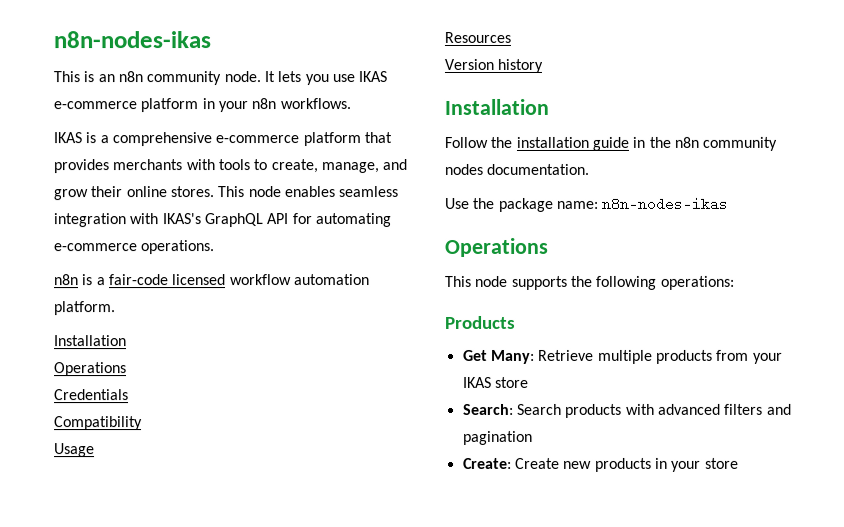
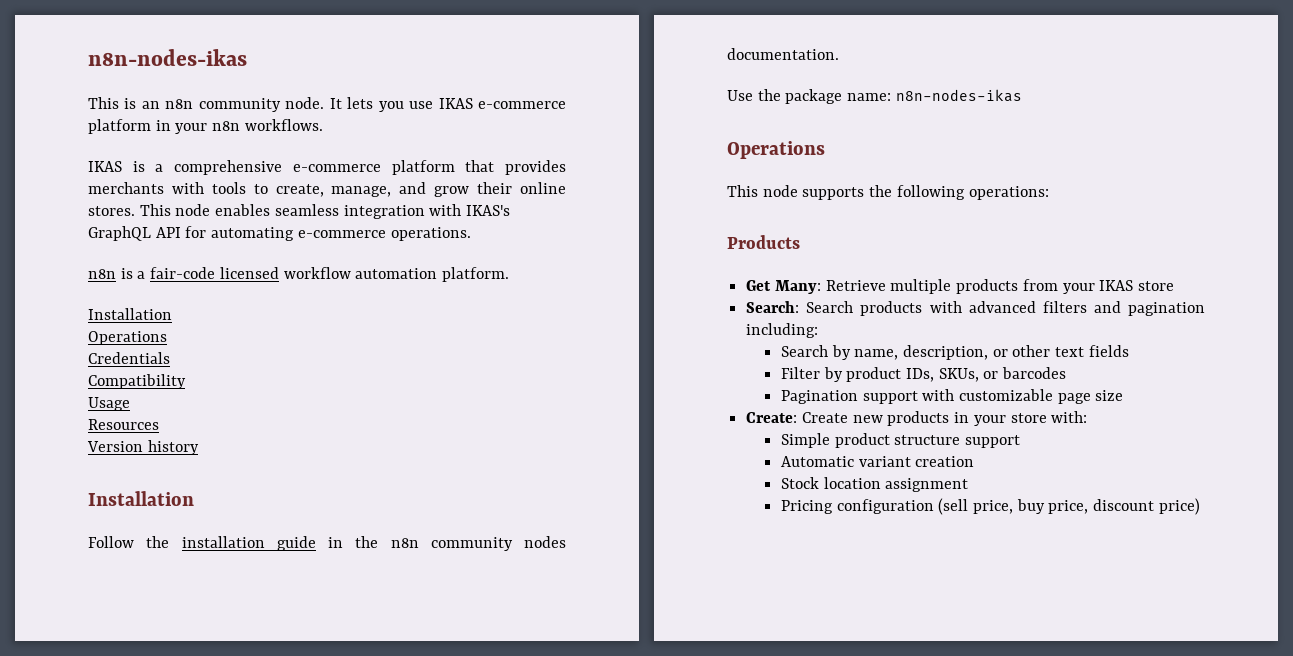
(533, 437) none -> [746,323,819,338] [780,345,1129,360] [780,367,1067,382] [780,389,1124,404] including: // Search by name, description, or other text fields // Filter by product IDs, SKUs, or barcodes // Pagination support with customizable page size
(739, 463) none -> [1051,411,1088,423] [780,433,1020,448] [780,456,975,467] [780,477,969,492] [780,498,1200,515] with: // Simple product structure support // Automatic variant creation // Stock location assignment // Pricing configuration (sell price, buy price, discount price)

